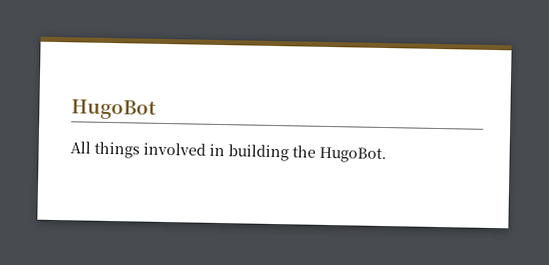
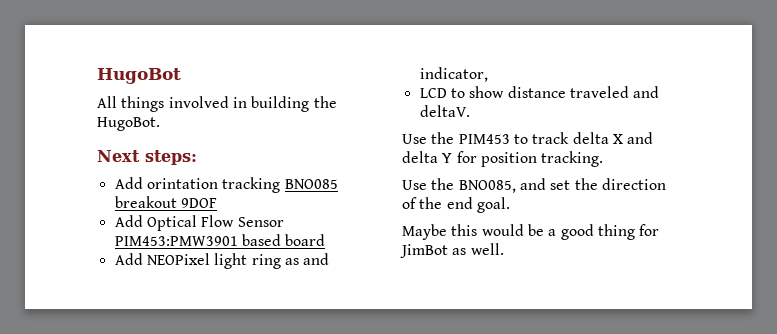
(387, 155) none -> [97,150,197,165] [114,177,338,193] [114,196,217,208] [114,215,284,231] [114,234,326,246] [114,253,330,269] [419,67,488,82] [419,86,660,98] [419,105,470,117] [402,132,654,144] [402,151,604,167] [402,178,666,193] [402,197,510,213] [402,224,660,240] [400,243,504,258] // Next steps: // Add orintation tracking BNO085 breakout 9DOF // Add Optical Flow Sensor PIM453:PMW3901 based board // Add NEOPixel light ring as and indicator, // LCD to show distance traveled and deltaV. // Use the PIM453 to track delta X and delta Y for position tracking. // Use the BNO085, and set the direction of the end goal. // Maybe this would be a good thing for JimBot as well.

